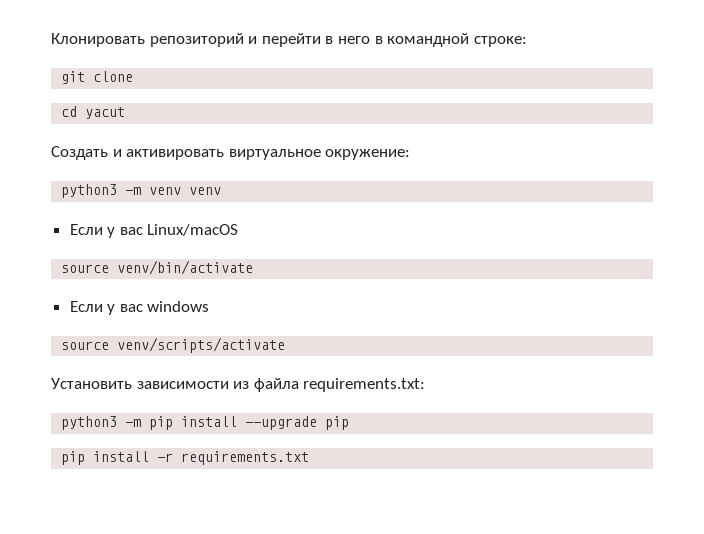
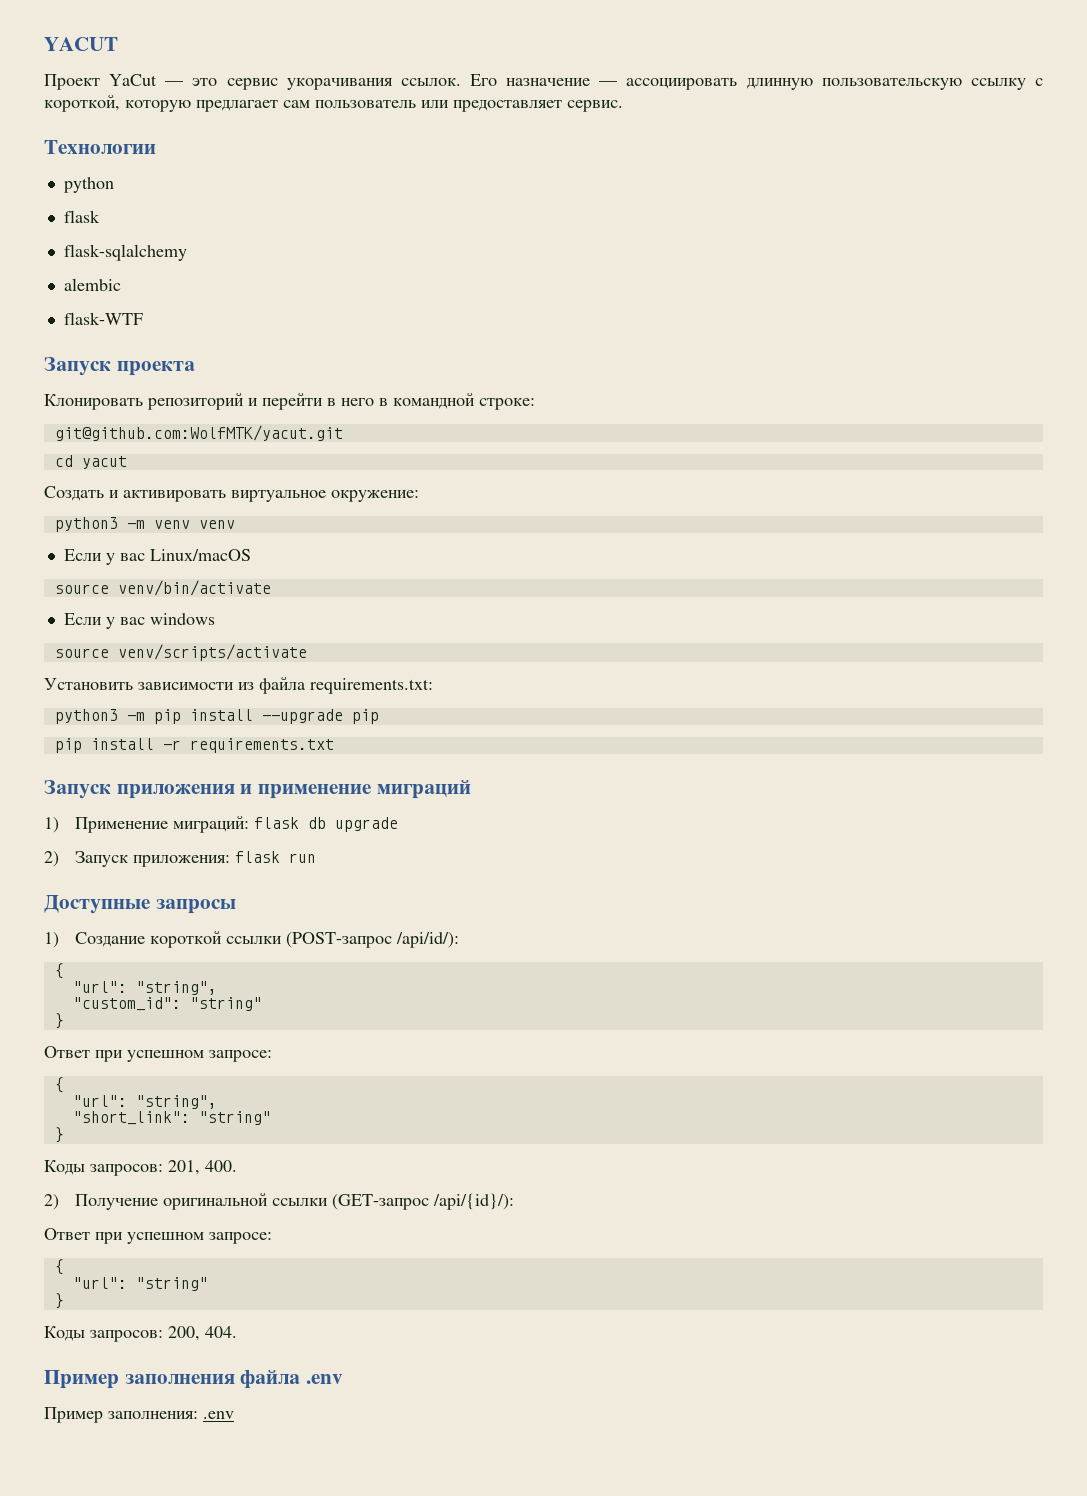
(51, 40) none -> [44,37,118,51] [44,74,1043,90] [44,95,623,112] [44,140,156,154] [63,177,114,193] [63,210,100,223] [63,244,187,261] [63,278,121,291] [63,312,143,325] [44,357,195,376] YACUT // Проект YaCut — это сервис укорачивания ссылок. Его назначение — ассоциировать длинную пользовательскую ссылку с короткой, которую предлагает сам пользователь или предоставляет сервис. // Технологии // python // flask // flask-sqlalchemy // alembic // flask-WTF // Запуск проекта //
[61,71,134,84] git clone -> [54,425,343,441] git@github.com:WolfMTK/yacut.git
(310, 458) none -> [44,780,471,799] [44,816,398,833] [44,851,316,867] [44,895,236,914] [44,931,459,948] [54,963,64,979] [72,981,217,995] [72,997,262,1011] [54,1013,64,1029] [44,1046,272,1062] [54,1077,64,1093] [72,1095,217,1109] [72,1111,271,1125] [54,1127,64,1143] [44,1160,237,1176] [44,1193,514,1210] [44,1228,272,1244] [54,1259,64,1275] [72,1277,208,1291] [54,1293,64,1309] [44,1326,237,1342] [44,1370,344,1389] [44,1407,234,1423] // Запуск приложения и применение миграций // 1) Применение миграций: flask db upgrade // 2) Запуск приложения: flask run // Доступные запросы // 1) Создание короткой ссылки (POST-запрос /api/id/): // { // "url": "string", // "custom_id": "string" // } // Ответ при успешном запросе: // { // "url": "string", // "short_link": "string" // } // Коды запросов: 201, 400. // 2) Получение оригинальной ссылки (GET-запрос /api/{id}/): // Ответ при успешном запросе: // { // "url": "string" // } // Коды запросов: 200, 404. // Пример заполнения файла .env // Пример заполнения: .env

